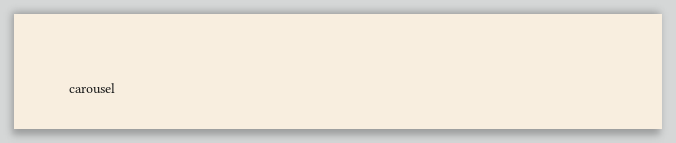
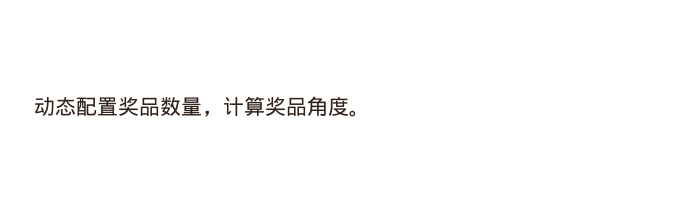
[69,83,115,94] carousel -> [34,96,370,117] 动态配置奖品数量，计算奖品角度。

